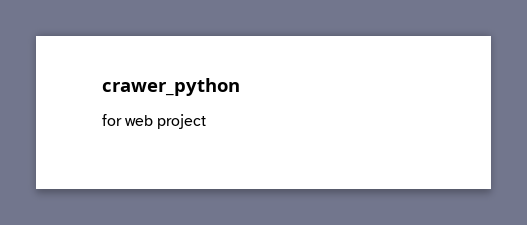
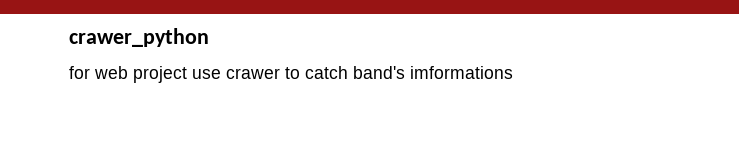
(207, 121) none -> [192,66,513,79] use crawer to catch band's imformations

